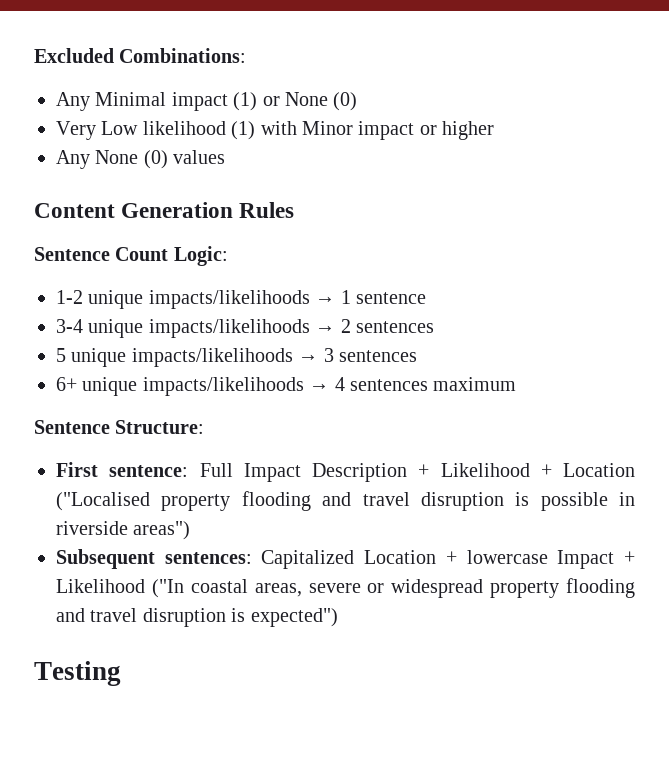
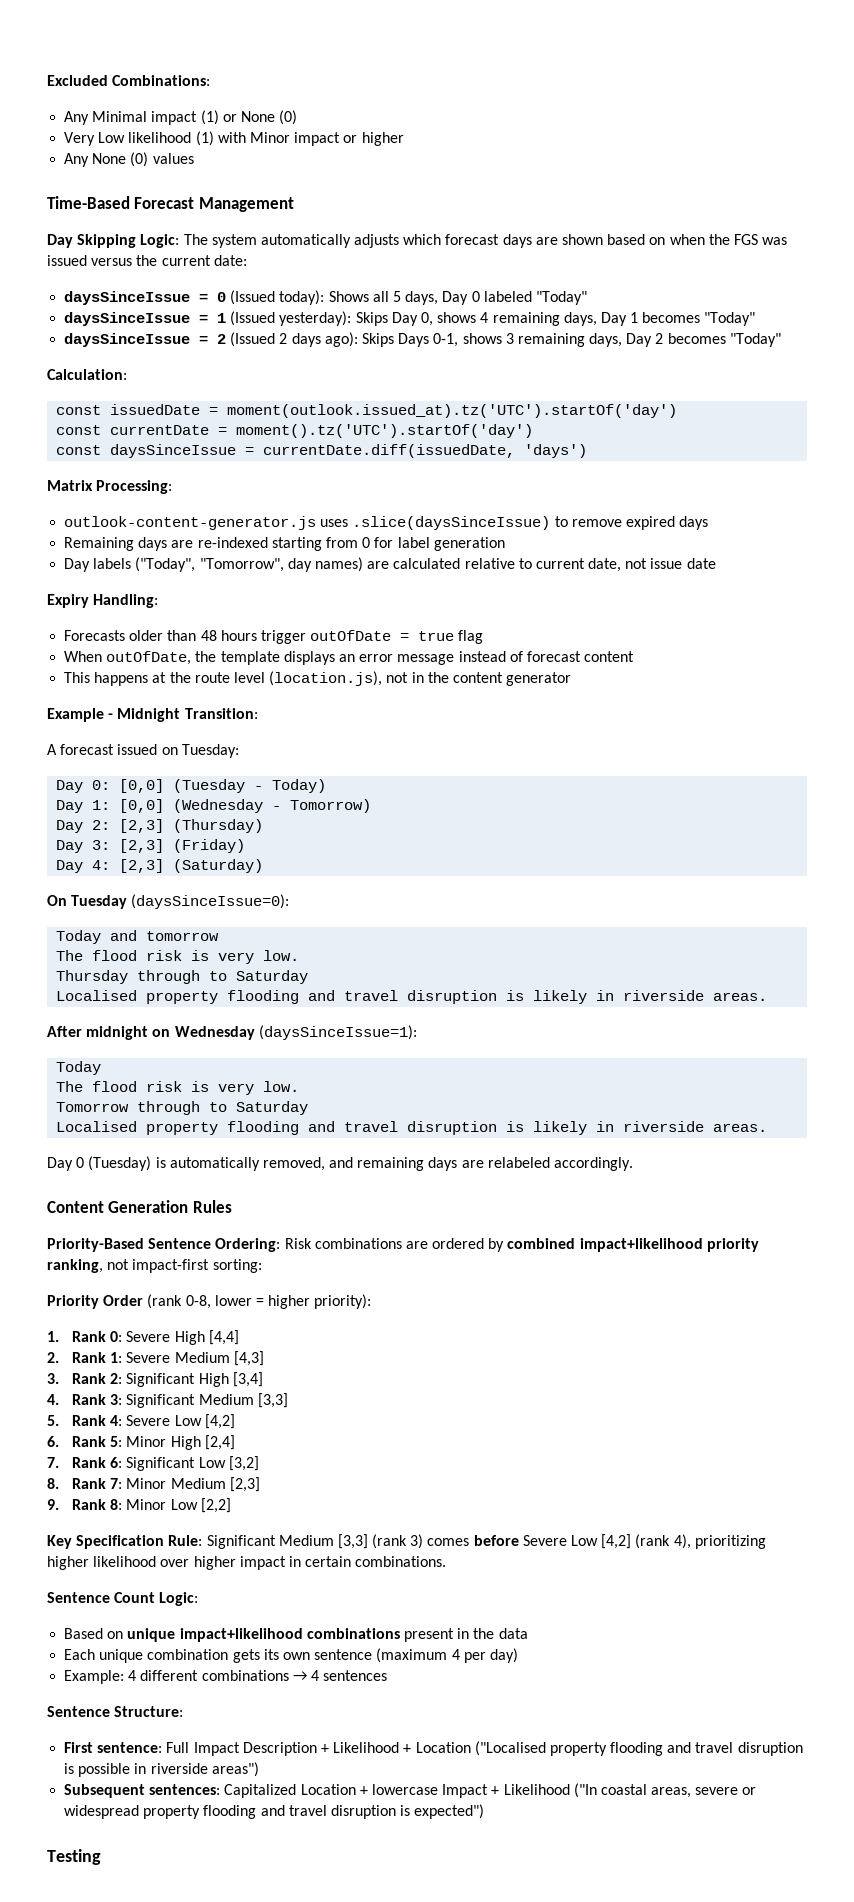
[34,202,295,218] [34,246,228,266] [56,290,426,309] [56,319,434,338] [56,348,417,367] [56,377,304,396] Content Generation Rules // Sentence Count Logic: // 1-2 unique impacts/likelihoods → 1 sentence // 3-4 unique impacts/likelihoods → 2 sentences // 5 unique impacts/likelihoods → 3 sentences // 6+ unique impacts/likelihoods -> [47,196,294,212] [47,234,788,248] [47,255,247,266] [64,290,587,305] [64,311,756,326] [64,332,781,347] [47,369,127,380] [56,404,678,418] [56,424,534,438] [56,444,588,458] [47,480,173,494] [64,516,709,530] [64,537,505,551] [64,557,716,572] [47,594,159,608] [64,630,484,644] [64,651,635,665] [64,671,572,686] [47,708,258,722] [47,744,239,758] [56,779,327,793] [56,799,372,813] [56,819,264,833] [56,839,246,853] [56,859,264,873] [47,894,290,909] [56,930,220,944] [56,950,300,964] [56,970,309,984] [56,990,768,1004] [47,1025,417,1040] [56,1061,102,1075] [56,1081,300,1095] [56,1101,309,1115] [56,1121,768,1135] [47,1156,634,1171] [47,1200,232,1213] [47,1238,759,1252] [47,1259,262,1273] [47,1294,372,1309] [47,1330,239,1345] [47,1351,264,1366] [47,1372,263,1387] [47,1393,288,1408] [47,1414,235,1429] [47,1435,235,1450] [47,1456,259,1471] [47,1477,260,1492] [47,1498,231,1513] [47,1534,766,1549] [47,1556,447,1570] [47,1592,199,1606] [64,1628,528,1642] [64,1648,518,1663] [64,1670,289,1684] Time-Based Forecast Management // Day Skipping Logic: The system automatically adjusts which forecast days are shown based on when the FGS was issued versus the current date: // daysSinceIssue = 0 (Issued today): Shows all 5 days, Day 0 labeled "Today" // daysSinceIssue = 1 (Issued yesterday): Skips Day 0, shows 4 remaining days, Day 1 becomes "Today" // daysSinceIssue = 2 (Issued 2 days ago): Skips Days 0-1, shows 3 remaining days, Day 2 becomes "Today" // Calculation: // const issuedDate = moment(outlook.issued_at).tz('UTC').startOf('day') // const currentDate = moment().tz('UTC').startOf('day') // const daysSinceIssue = currentDate.diff(issuedDate, 'days') // Matrix Processing: // outlook-content-generator.js uses .slice(daysSinceIssue) to remove expired days // Remaining days are re-indexed starting from 0 for label generation // Day labels ("Today", "Tomorrow", day names) are calculated relative to current date, not issue date // Expiry Handling: // Forecasts older than 48 hours trigger outOfDate = true flag // When outOfDate, the template displays an error message instead of forecast content // This happens at the route level (location.js), not in the content generator // Example - Midnight Transition: // A forecast issued on Tuesday: // Day 0: [0,0] (Tuesday - Today) // Day 1: [0,0] (Wednesday - Tomorrow) // Day 2: [2,3] (Thursday) // Day 3: [2,3] (Friday) // Day 4: [2,3] (Saturday) // On Tuesday (daysSinceIssue=0): // Today and tomorrow // The flood risk is very low. // Thursday through to Saturday // Localised property flooding and travel disruption is likely in riverside areas. // After midnight on Wednesday (daysSinceIssue=1): // Today // The flood risk is very low. // Tomorrow through to Saturday // Localised property flooding and travel disruption is likely in riverside areas. // Day 0 (Tuesday) is automatically removed, and remaining days are relabeled accordingly. // Content Generation Rules // Priority-Based Sentence Ordering: Risk combinations are ordered by combined impact+likelihood priority ranking, not impact-first sorting: // Priority Order (rank 0-8, lower = higher priority): // 1. Rank 0: Severe High [4,4] // 2. Rank 1: Severe Medium [4,3] // 3. Rank 2: Significant High [3,4] // 4. Rank 3: Significant Medium [3,3] // 5. Rank 4: Severe Low [4,2] // 6. Rank 5: Minor High [2,4] // 7. Rank 6: Significant Low [3,2] // 8. Rank 7: Minor Medium [2,3] // 9. Rank 8: Minor Low [2,2] // Key Specification Rule: Significant Medium [3,3] (rank 3) comes before Severe Low [4,2] (rank 4), prioritizing higher likelihood over higher impact in certain combinations. // Sentence Count Logic: // Based on unique impact+likelihood combinations present in the data // Each unique combination gets its own sentence (maximum 4 per day) // Example: 4 different combinations
[433,377,517,391] maximum -> (388, 1675) none

